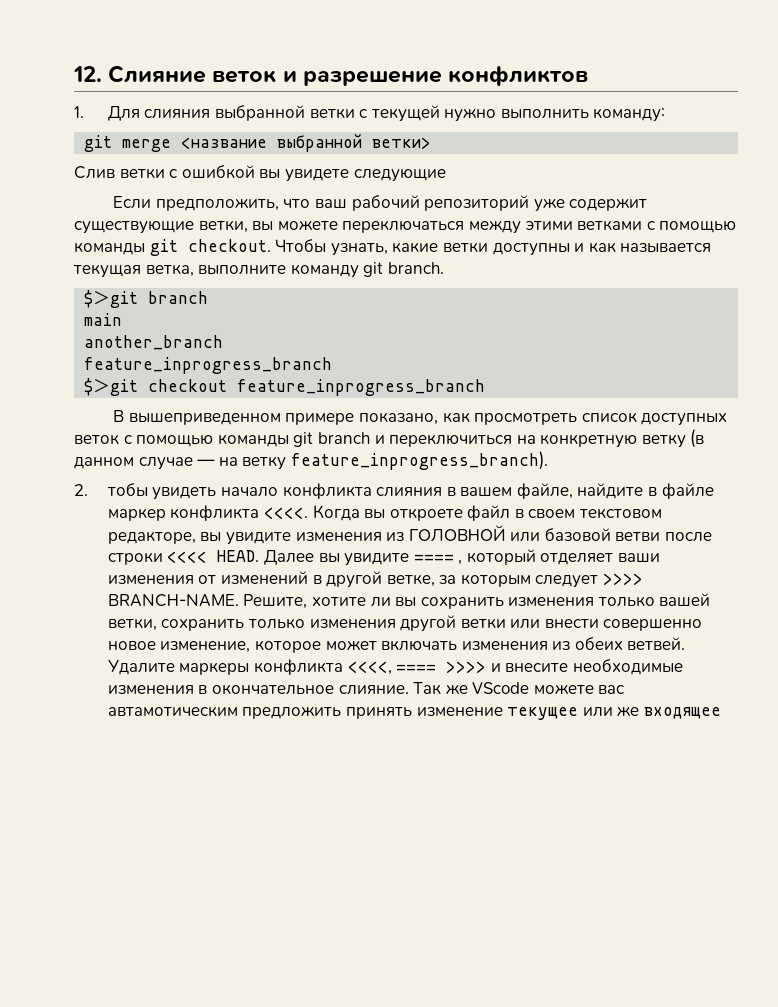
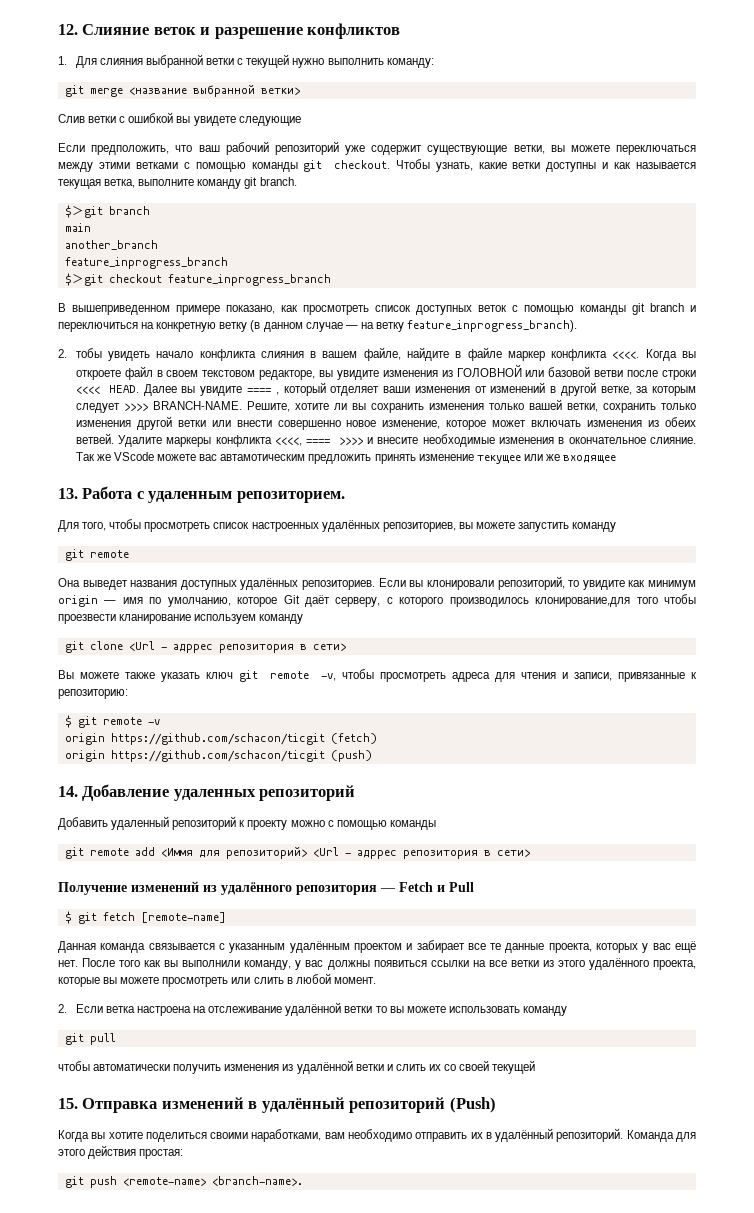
(721, 713) none -> [58,486,345,503] [58,519,617,532] [64,549,129,561] [58,576,697,590] [58,594,697,607] [58,614,304,624] [64,641,346,653] [58,669,698,682] [58,689,128,699] [64,715,160,728] [64,733,377,745] [64,750,372,762] [58,784,356,801] [58,816,436,830] [64,846,530,859] [58,881,474,895] [64,911,226,924] [58,940,696,953] [58,958,696,970] [58,973,376,987] [58,1002,567,1016] [64,1033,116,1045] [58,1060,536,1074] [58,1097,496,1113] [58,1128,696,1142] [58,1145,184,1159] [64,1176,303,1188] // 13. Работа с удаленным репозиторием. // Для того, чтобы просмотреть список настроенных удалённых репозиториев, вы можете запустить команду // git remote // Она выведет названия доступных удалённых репозиториев. Если вы клонировали репозиторий, то увидите как минимум origin — имя по умолчанию, которое Git даёт серверу, с которого производилось клонирование,для того чтобы проезвести кланирование используем команду // git clone <Url - адррес репозитория в сети> // Вы можете также указать ключ git remote -v, чтобы просмотреть адреса для чтения и записи, привязанные к репозиторию: // $ git remote -v // origin https://github.com/schacon/ticgit (fetch) // origin https://github.com/schacon/ticgit (push) // 14. Добавление удаленных репозиторий // Добавить удаленный репозиторий к проекту можно с помощью команды // git remote add <Иммя для репозиторий> <Url - адррес репозитория в сети> // Получение изменений из удалённого репозитория — Fetch и Pull // $ git fetch [remote-name] // Данная команда связывается с указанным удалённым проектом и забирает все те данные проекта, которых у вас ещё нет. После того как вы выполнили команду, у вас должны появиться ссылки на все ветки из этого удалённого проекта, которые вы можете просмотреть или слить в любой момент. // 2. Если ветка настроена на отслеживание удалённой ветки то вы можете использовать команду // git pull // чтобы автоматически получить изменения из удалённой ветки и слить их со своей текущей // 15. Отправка изменений в удалённый репозиторий (Push) // Когда вы хотите поделиться своими наработками, вам необходимо отправить их в удалённый репозиторий. Команда для этого действия простая: // git push <remote-name> <branch-name>.

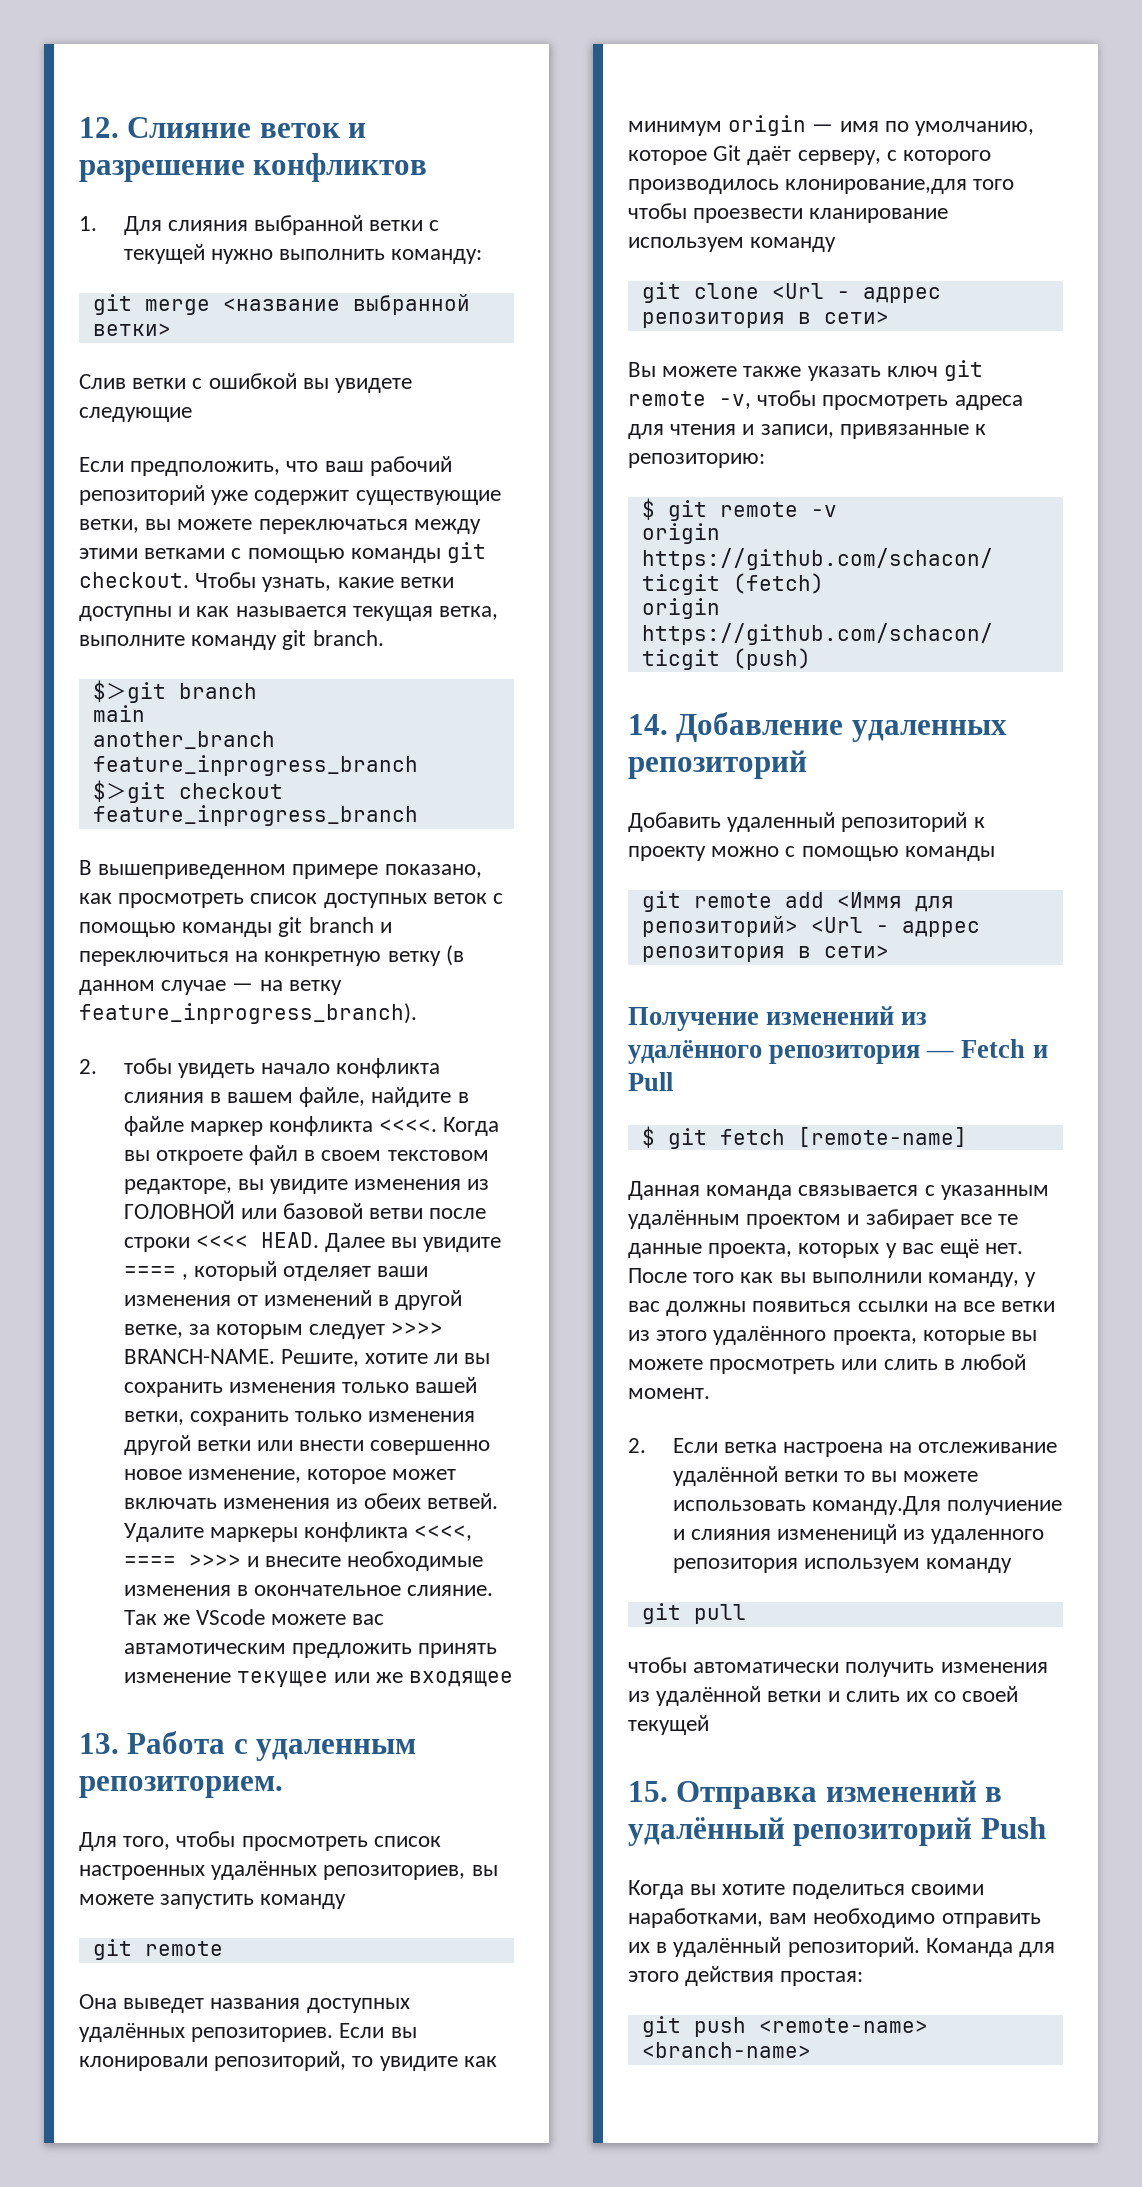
(520, 1009) none -> [811,1496,1062,1515] [672,1524,1045,1544] [672,1558,920,1573] команду.Для получиение и слияния измененицй из удаленного репозитория используем
[449,1097,496,1113] (Push) -> [980,1817,1046,1839] Push
[211,1176,303,1186] <branch-name>. -> [641,2042,811,2058] <branch-name>

